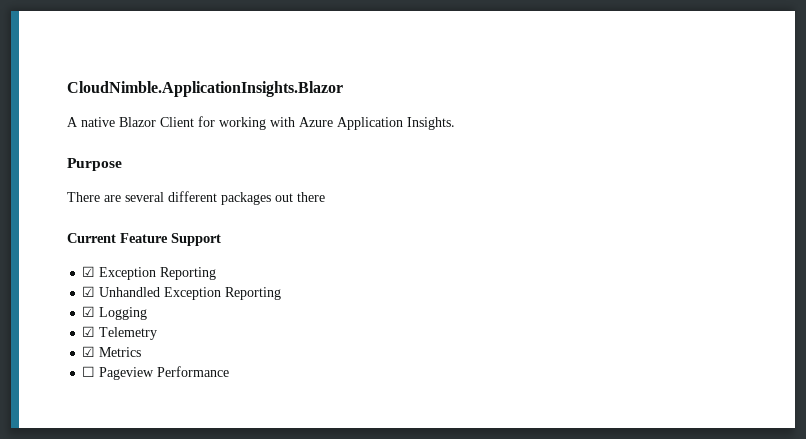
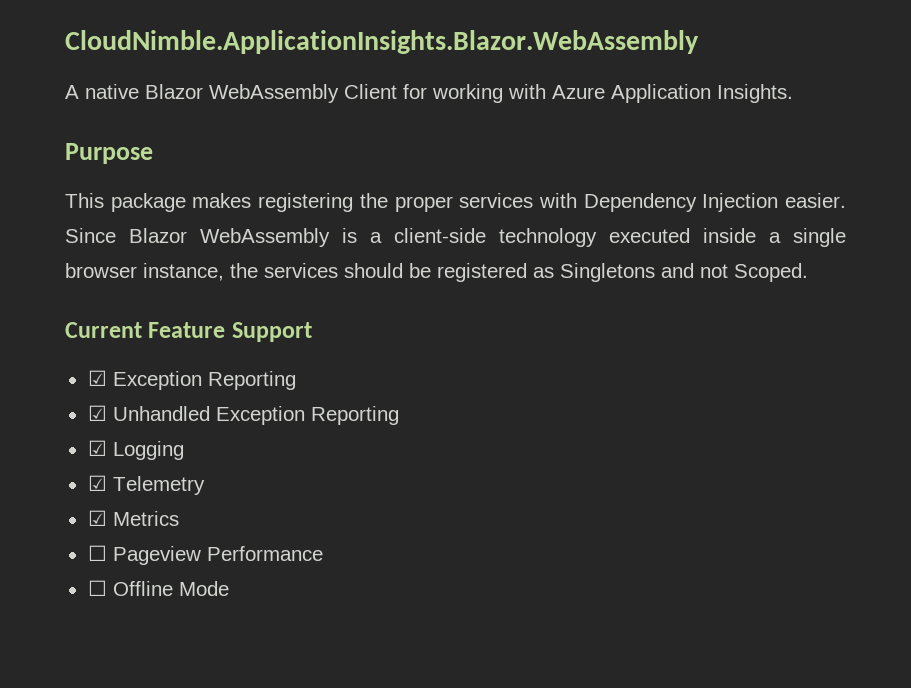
[67,81,343,97] CloudNimble.ApplicationInsights.Blazor -> [65,30,699,54] CloudNimble.ApplicationInsights.Blazor.WebAssembly
(156, 122) none -> [209,84,339,103] WebAssembly
[67,191,325,205] There are several different packages out there -> [65,193,847,212] [65,228,846,247] [65,263,808,282] This package makes registering the proper services with Dependency Injection easier. Since Blazor WebAssembly is a client-side technology executed inside a single browser instance, the services should be registered as Singletons and not Scoped.
(230, 371) none -> [87,580,229,596] // ☐ Offline Mode

